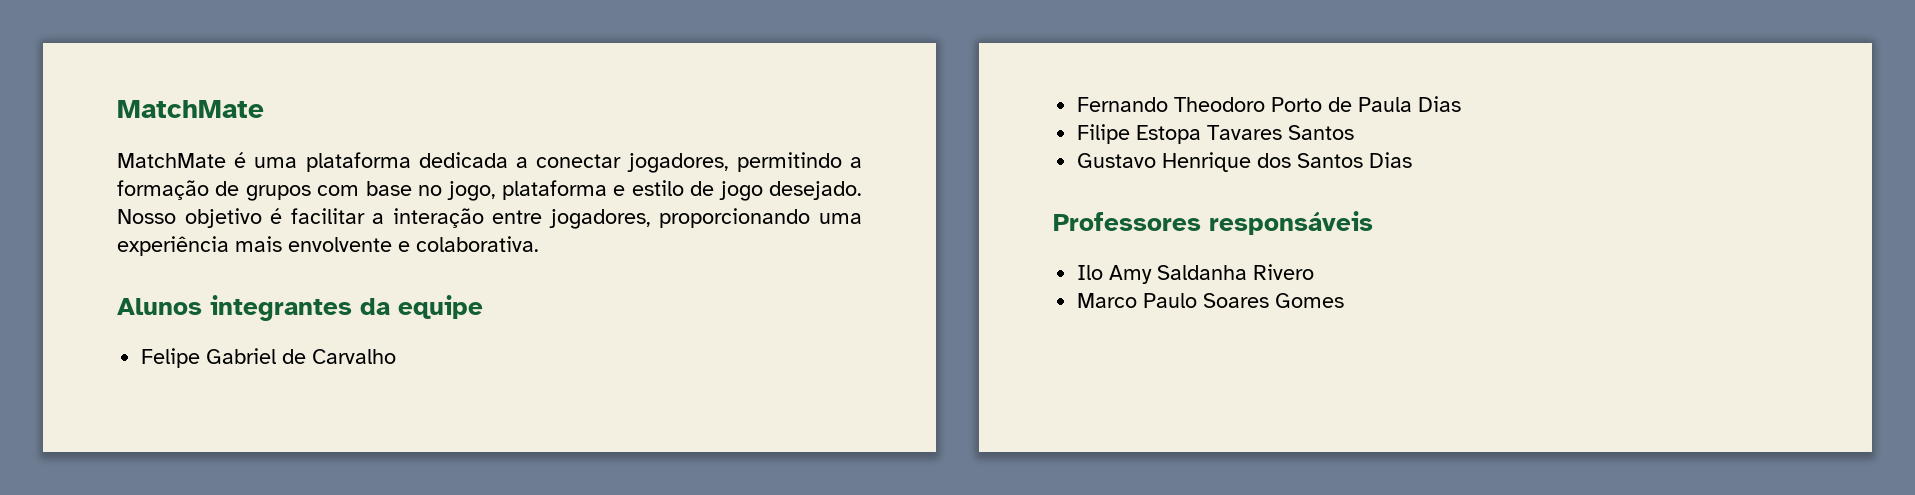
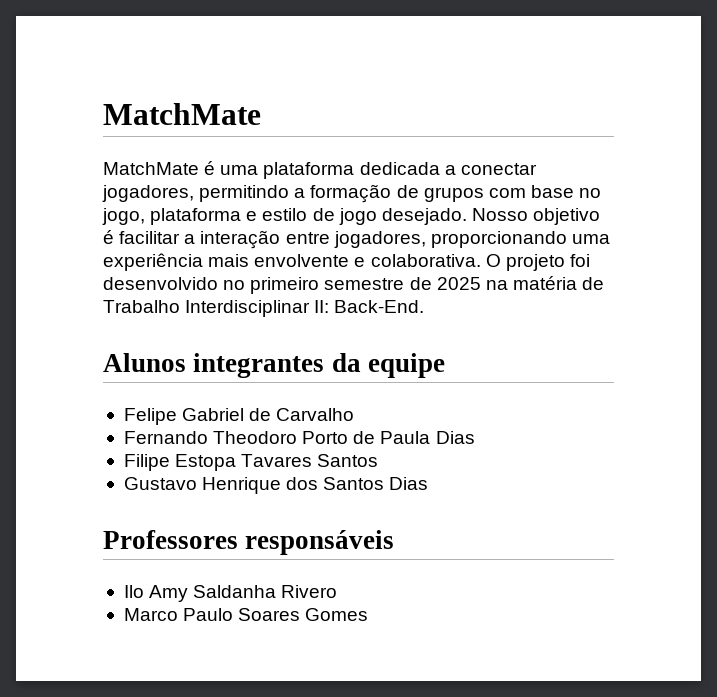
(539, 244) none -> [485,254,590,271] [103,276,605,294] [103,300,425,317] O projeto foi desenvolvido no primeiro semestre de 2025 na matéria de Trabalho Interdisciplinar II: Back-End.

